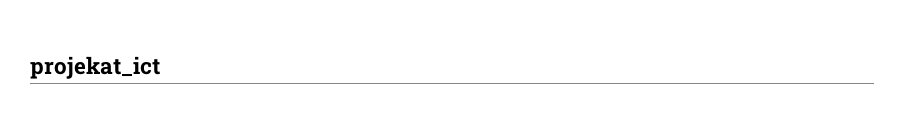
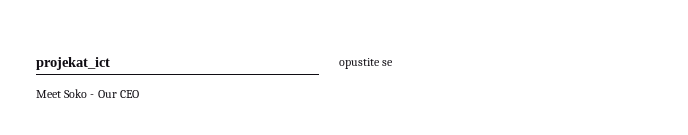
(160, 67) none -> [36,89,139,98] [339,58,394,69] // Meet Soko - Our CEO // opustite se

